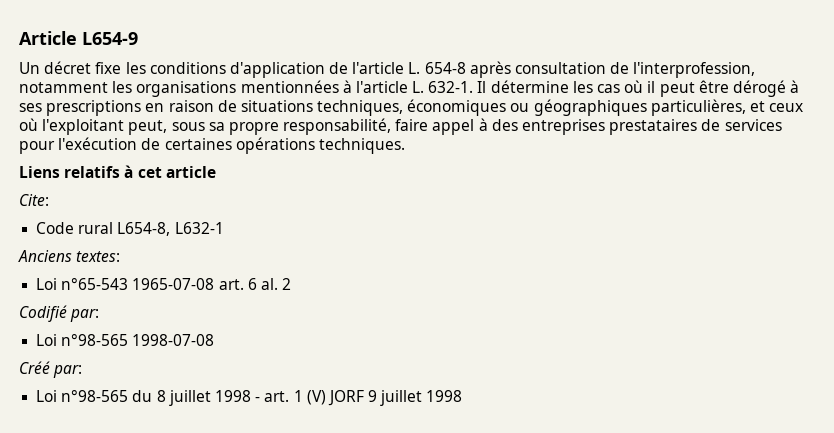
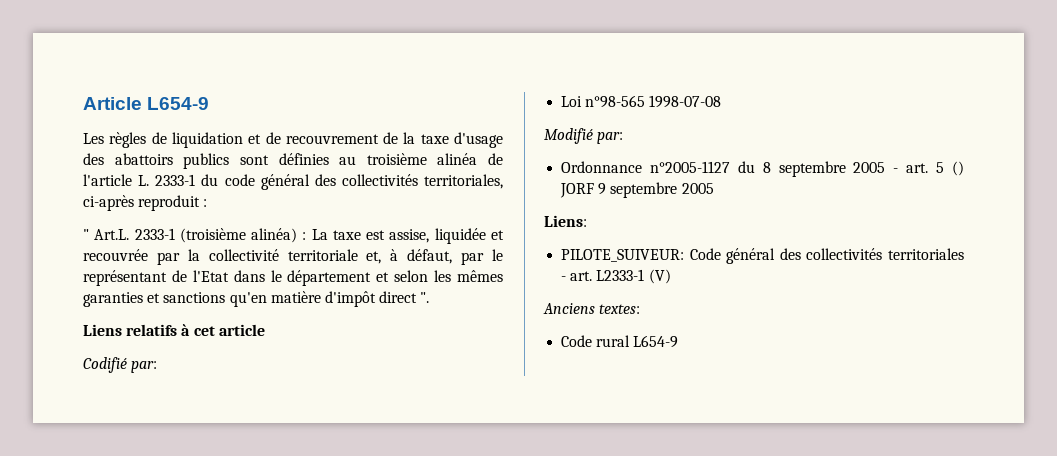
[19,61,756,78] [19,80,800,97] [19,99,804,116] [19,118,782,135] [19,137,405,154] Un décret fixe les conditions d'application de l'article L. 654-8 après consultation de l'interprofession, notamment les organisations mentionnées à l'article L. 632-1. Il détermine les cas où il peut être dérogé à ses prescriptions en raison de situations techniques, économiques ou géographiques particulières, et ceux où l'exploitant peut, sous sa propre responsabilité, faire appel à des entreprises prestataires de services pour l'exécution de certaines opérations techniques. -> [83,132,504,148] [83,153,503,169] [83,174,503,190] [83,195,208,211] [83,228,504,244] [83,249,504,265] [83,270,504,286] [83,291,430,307] Les règles de liquidation et de recouvrement de la taxe d'usage des abattoirs publics sont définies au troisième alinéa de l'article L. 2333-1 du code général des collectivités territoriales, ci-après reproduit : // " Art.L. 2333-1 (troisième alinéa) : La taxe est assise, liquidée et recouvrée par la collectivité territoriale et, à défaut, par le représentant de l'Etat dans le département et selon les mêmes garanties et sanctions qu'en matière d'impôt direct ".
[19,194,49,206] [36,222,224,236] [18,250,121,262] [36,278,292,290] // Cite: // Code rural L654-8, L632-1 // Anciens textes: // Loi n°65-543 1965-07-08 art. 6 al. 2 -> (265, 330) none
[19,361,83,378] [36,390,463,406] Créé par: // Loi n°98-565 du 8 juillet 1998 - art. 1 (V) JORF 9 juillet 1998 -> [544,128,624,144] [561,161,964,177] [560,182,714,198] [544,215,587,227] [561,248,964,264] [561,269,671,284] [543,303,641,314] [561,335,679,348] Modifié par: // Ordonnance n°2005-1127 du 8 septembre 2005 - art. 5 () JORF 9 septembre 2005 // Liens: // PILOTE_SUIVEUR: Code général des collectivités territoriales - art. L2333-1 (V) // Anciens textes: // Code rural L654-9

